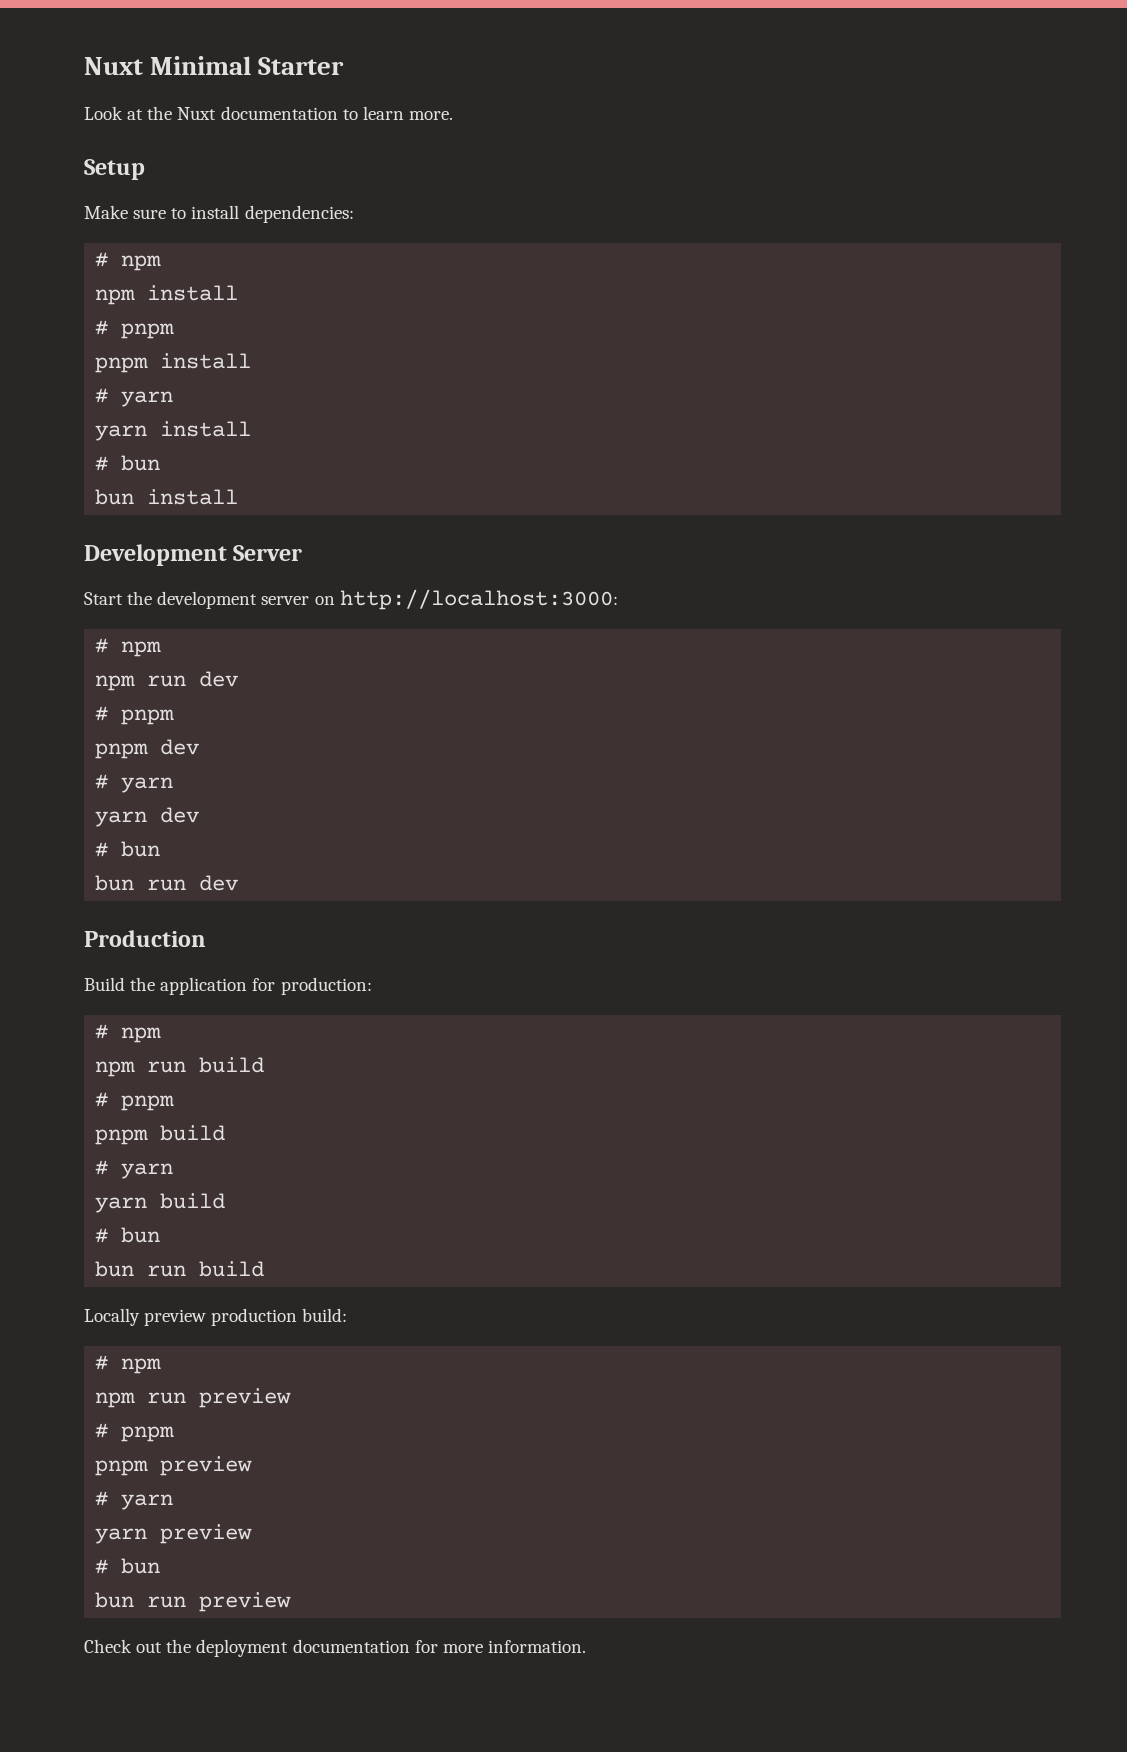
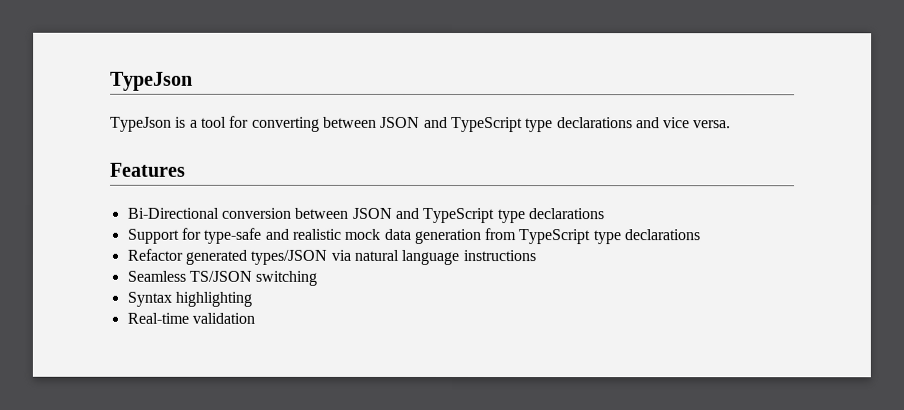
[84,56,345,75] [84,106,453,120] [84,159,145,180] [84,205,354,223] [95,252,162,271] [95,285,239,305] [95,320,175,339] [95,353,252,373] [95,388,174,407] [95,421,252,441] [95,455,161,471] [95,489,239,505] [84,544,303,566] [84,589,618,610] [95,638,162,657] [95,671,239,691] [95,706,175,725] [95,739,200,759] [95,774,174,793] [95,807,200,827] [95,841,161,857] [95,875,239,891] [84,930,206,947] [84,977,372,995] [95,1024,162,1043] [95,1057,265,1077] [95,1092,175,1111] [95,1125,226,1145] [95,1160,174,1179] [95,1193,226,1213] [95,1227,161,1243] [95,1261,265,1277] [84,1308,348,1326] [95,1355,162,1374] [95,1388,292,1408] [95,1423,175,1442] [95,1456,253,1476] [95,1491,174,1510] [95,1524,253,1544] [95,1558,161,1574] [95,1592,292,1612] [84,1639,586,1657] Nuxt Minimal Starter // Look at the Nuxt documentation to learn more. // Setup // Make sure to install dependencies: // # npm // npm install // # pnpm // pnpm install // # yarn // yarn install // # bun // bun install // Development Server // Start the development server on http://localhost:3000: // # npm // npm run dev // # pnpm // pnpm dev // # yarn // yarn dev // # bun // bun run dev // Production // Build the application for production: // # npm // npm run build // # pnpm // pnpm build // # yarn // yarn build // # bun // bun run build // Locally preview production build: // # npm // npm run preview // # pnpm // pnpm preview // # yarn // yarn preview // # bun // bun run preview // Check out the deployment documentation for more information. -> [110,71,193,91] [110,115,732,133] [110,162,186,177] [126,207,604,224] [126,227,701,245] [126,248,536,266] [126,270,318,286] [126,291,252,307] [126,312,255,324] TypeJson // TypeJson is a tool for converting between JSON and TypeScript type declarations and vice versa. // Features // Bi-Directional conversion between JSON and TypeScript type declarations // Support for type-safe and realistic mock data generation from TypeScript type declarations // Refactor generated types/JSON via natural language instructions // Seamless TS/JSON switching // Syntax highlighting // Real-time validation

